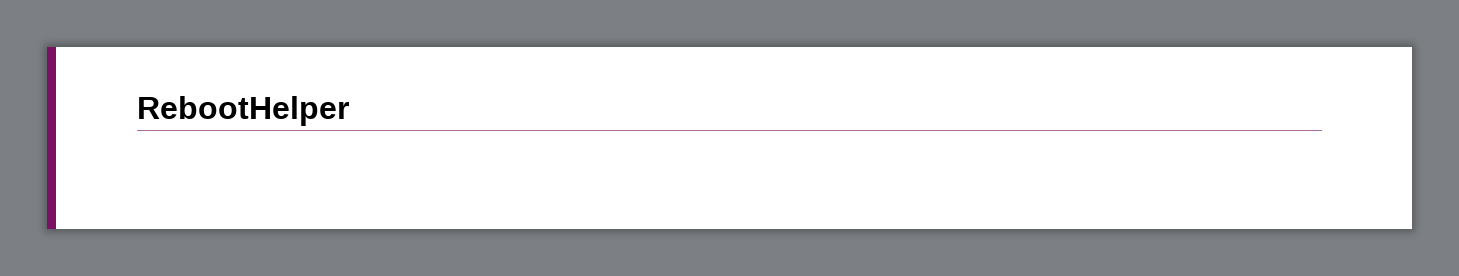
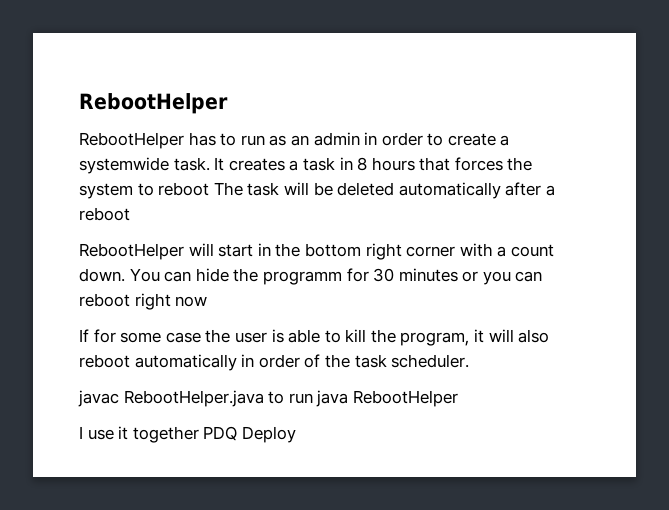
[137,96,349,126] RebootHelper -> [79,93,228,114] [79,132,510,149] [79,157,533,174] [79,182,555,199] [79,207,130,221] [79,243,554,260] [79,268,543,285] [79,293,208,310] [79,329,550,346] [79,354,470,371] [78,390,458,407] [79,426,296,443] RebootHelper // RebootHelper has to run as an admin in order to create a systemwide task. It creates a task in 8 hours that forces the system to reboot The task will be deleted automatically after a reboot // RebootHelper will start in the bottom right corner with a count down. You can hide the programm for 30 minutes or you can reboot right now // If for some case the user is able to kill the program, it will also reboot automatically in order of the task scheduler. // javac RebootHelper.java to run java RebootHelper // I use it together PDQ Deploy

